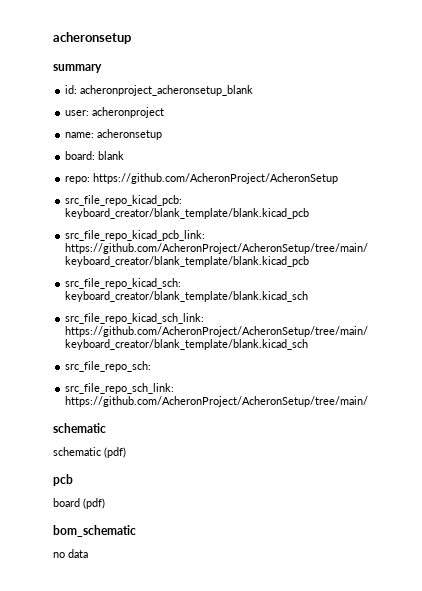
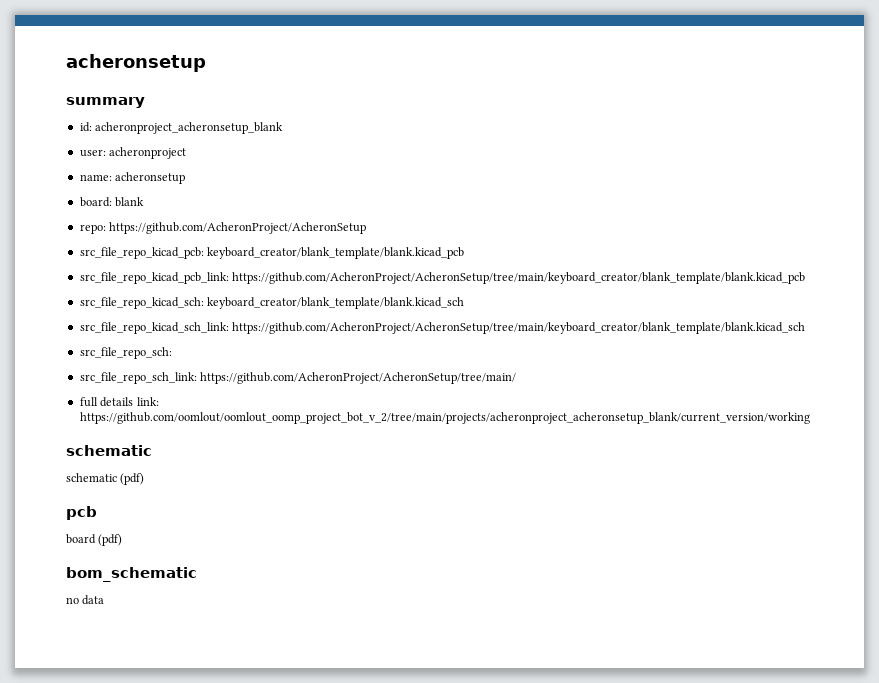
(369, 401) none -> [79,397,159,407] [79,412,810,424] // full details link: https://github.com/oomlout/oomlout_oomp_project_bot_v_2/tree/main/projects/acheronproject_acheronsetup_blank/current_version/working

